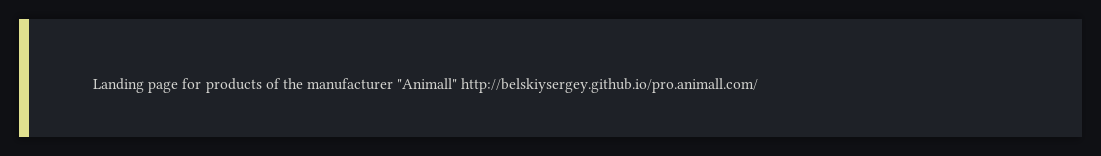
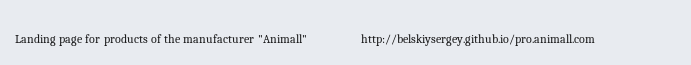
[461,78,759,93] http://belskiysergey.github.io/pro.animall.com/ -> [361,34,595,46] http://belskiysergey.github.io/pro.animall.com

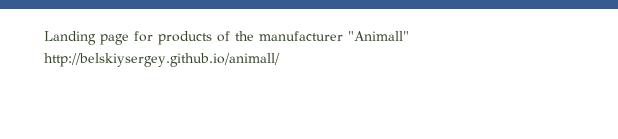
[361,34,595,46] http://belskiysergey.github.io/pro.animall.com -> [44,53,280,67] http://belskiysergey.github.io/animall/

